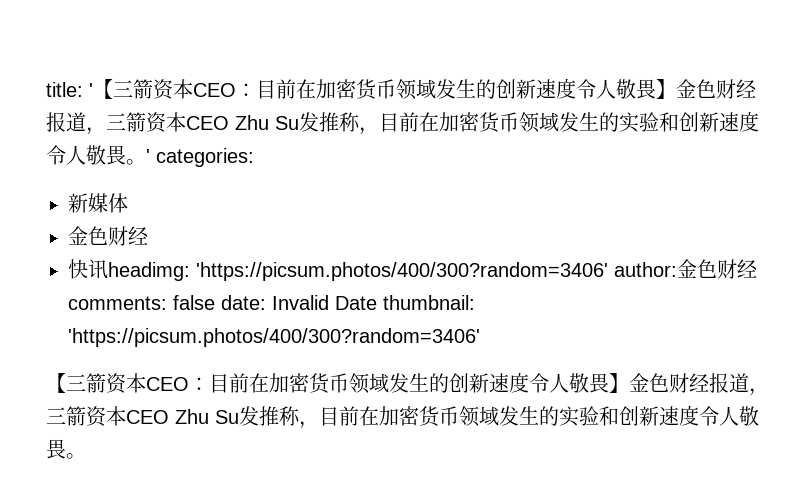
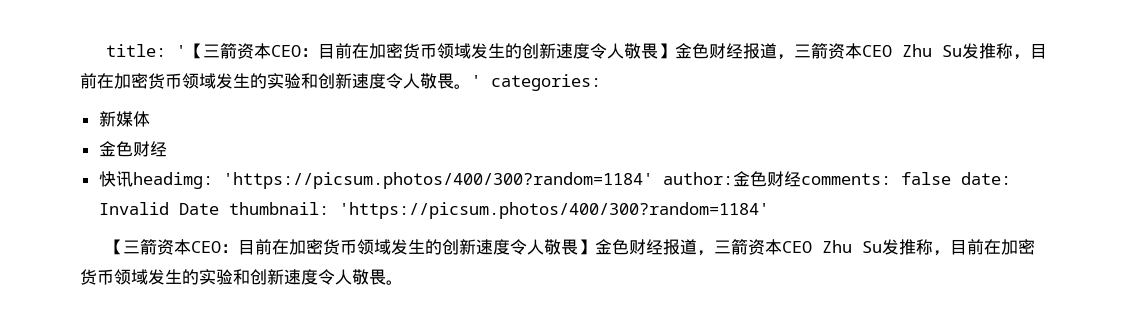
[196,262,608,281] 'https://picsum.photos/400/300?random=3406' -> [222,172,653,189] 'https://picsum.photos/400/300?random=1184'
[68,328,480,347] 'https://picsum.photos/400/300?random=3406' -> [338,202,769,219] 'https://picsum.photos/400/300?random=1184'

